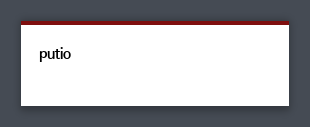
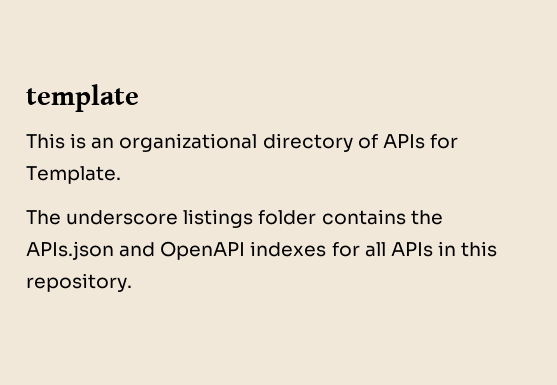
[39,47,71,62] putio -> [26,84,139,112] [26,133,458,152] [26,166,121,184] [26,209,443,228] [26,241,498,260] [26,273,132,292] template // This is an organizational directory of APIs for Template. // The underscore listings folder contains the APIs.json and OpenAPI indexes for all APIs in this repository.

